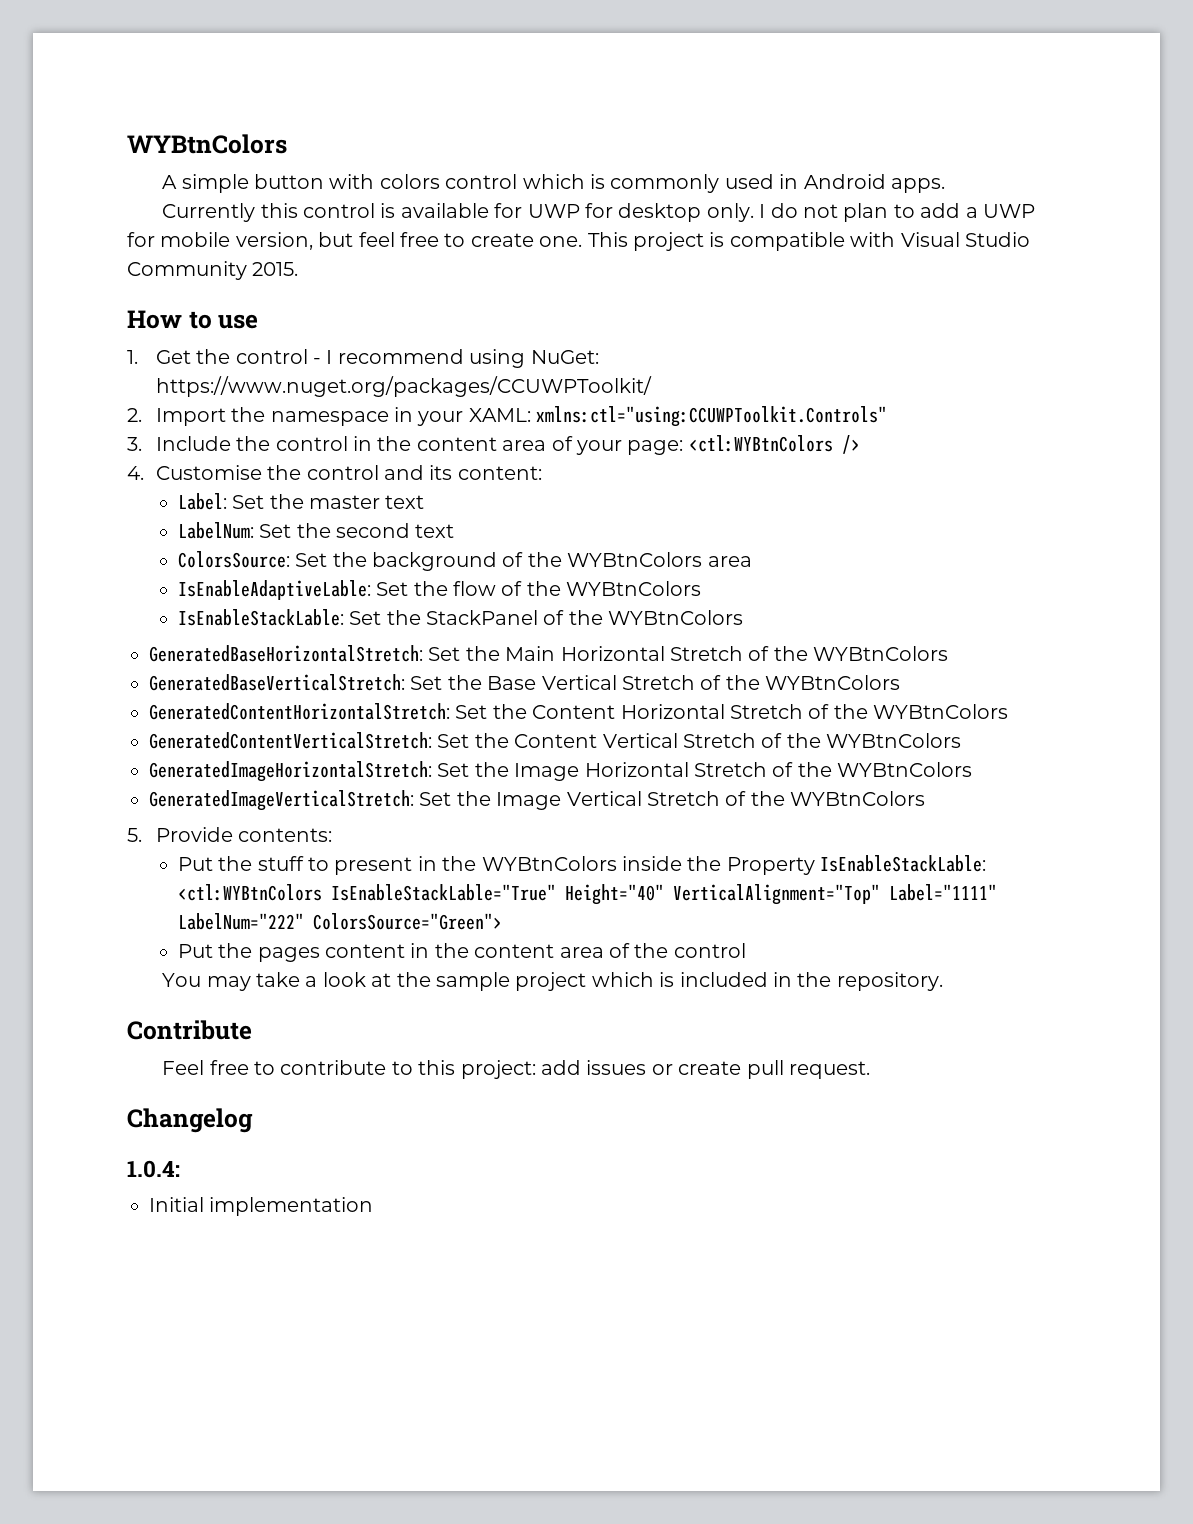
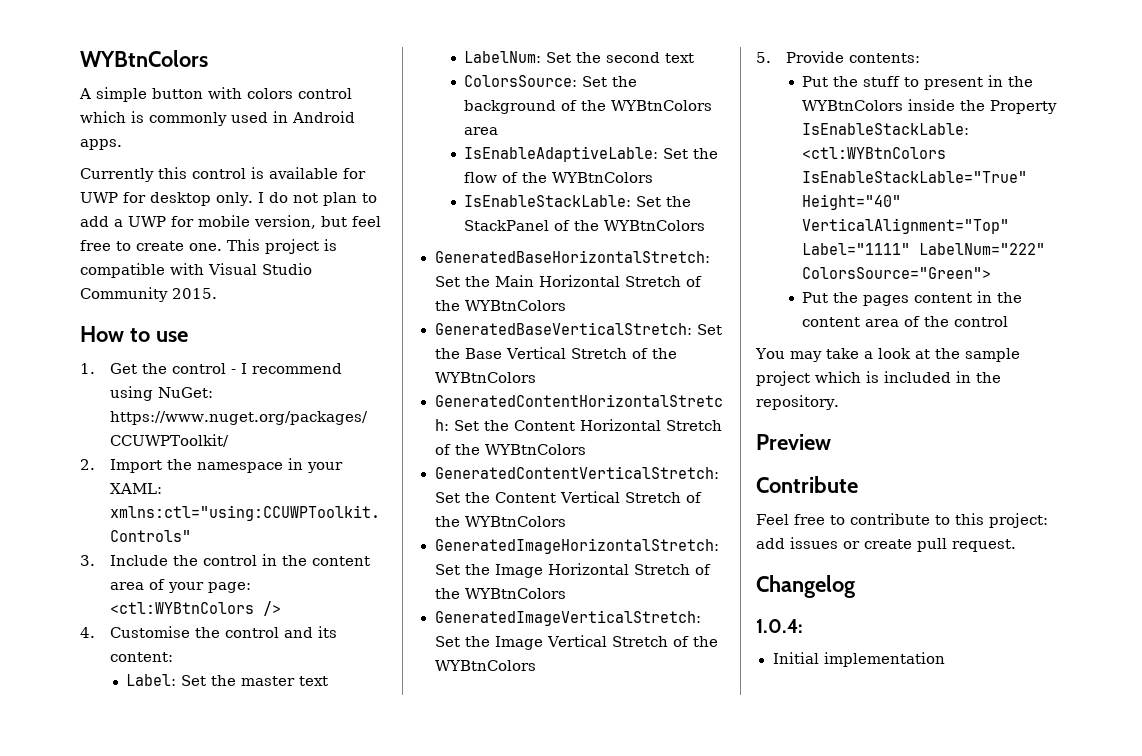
(943, 981) none -> [756,434,831,450] // Preview

